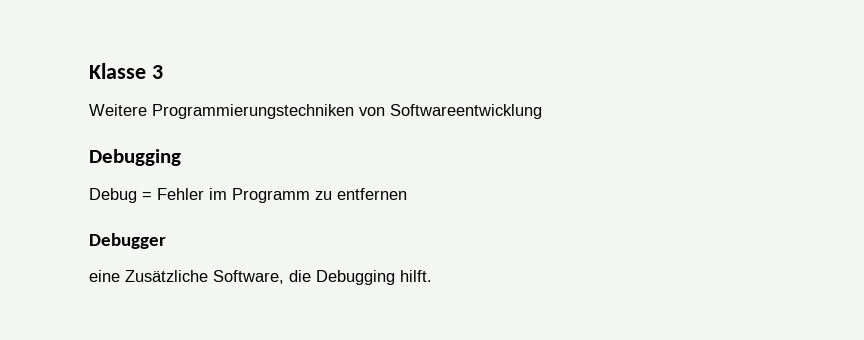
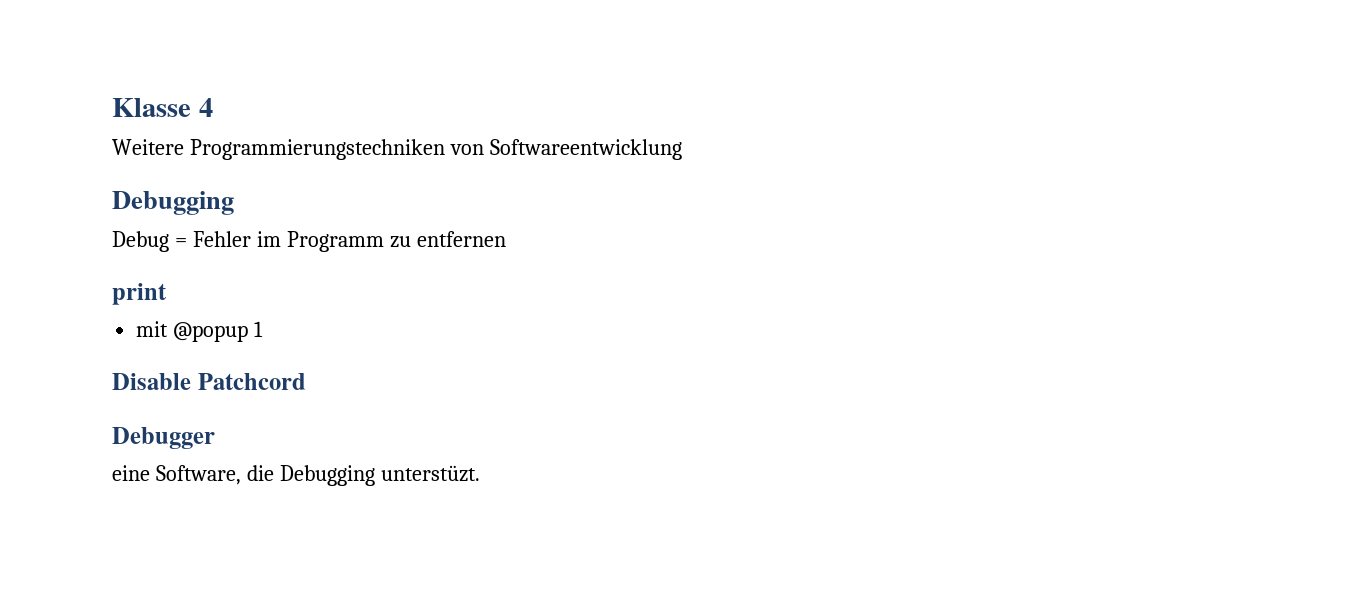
[151,65,163,79] 3 -> [198,98,213,117] 4
(407, 194) none -> [112,283,167,305] [136,321,264,342] [112,373,306,390] // print // mit @popup 1 // Disable Patchcord
[125,270,208,282] Zusätzliche -> (150, 473) none
[400,270,432,282] hilft. -> [380,465,480,482] unterstüzt.

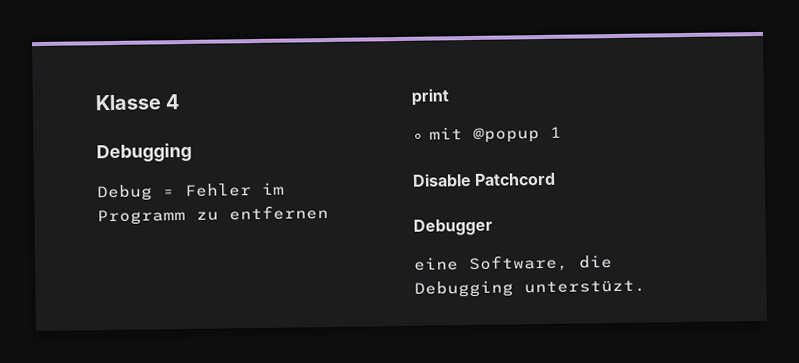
[112,139,682,160] // Weitere Programmierungstechniken von Softwareentwicklung -> (181, 102) none

